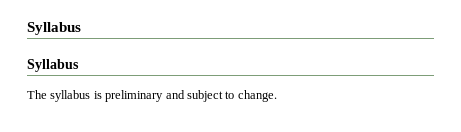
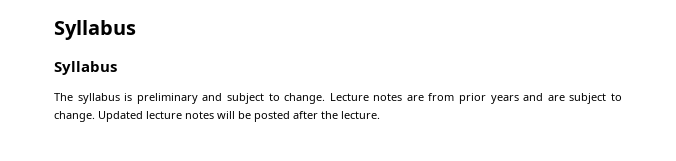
(277, 96) none -> [329,93,622,104] [54,111,380,122] Lecture notes are from prior years and are subject to change. Updated lecture notes will be posted after the lecture.

